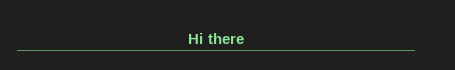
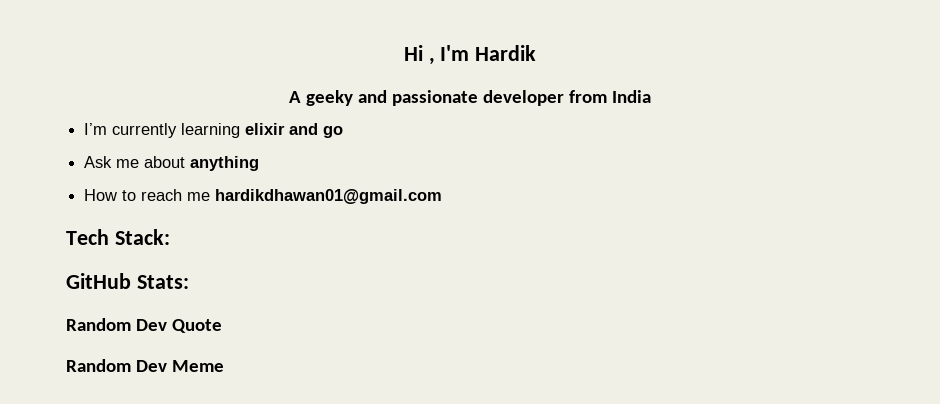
[207,33,244,44] there -> [428,45,537,65] [288,90,652,106] [84,123,344,138] [84,156,260,171] [84,189,443,204] [66,229,170,245] [66,273,189,289] [66,318,223,333] [66,359,225,372] , I'm Hardik // A geeky and passionate developer from India // I’m currently learning elixir and go // Ask me about anything // How to reach me hardikdhawan01@gmail.com // Tech Stack: // GitHub Stats: // Random Dev Quote // Random Dev Meme

